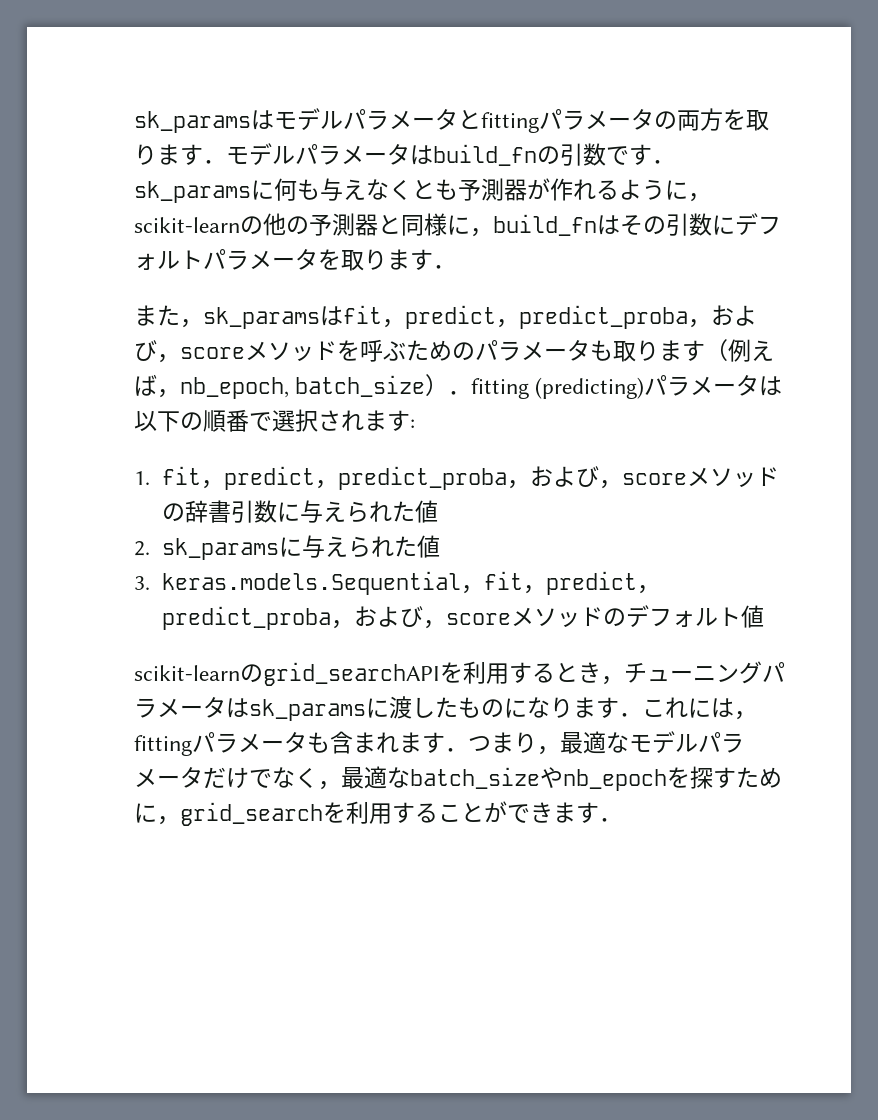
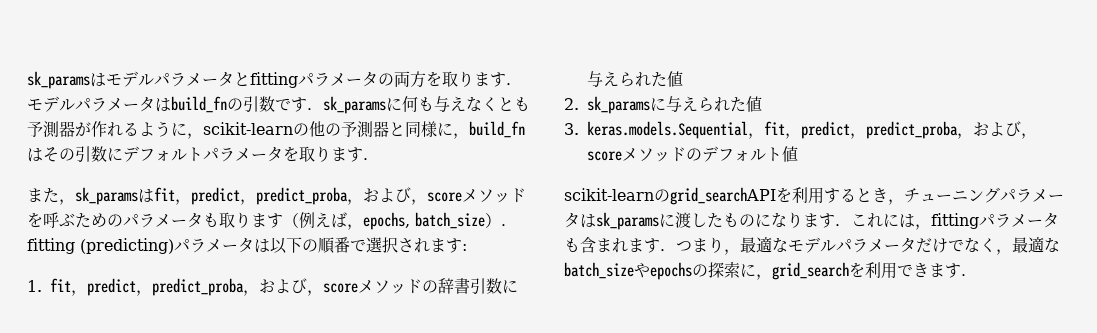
[180,377,289,399] nb_epoch, -> [363,212,410,230] epochs,
[563,766,782,791] nb_epochを探すため -> [650,261,740,280] epochsの探索
[392,801,507,823] することが -> (897, 270) none

